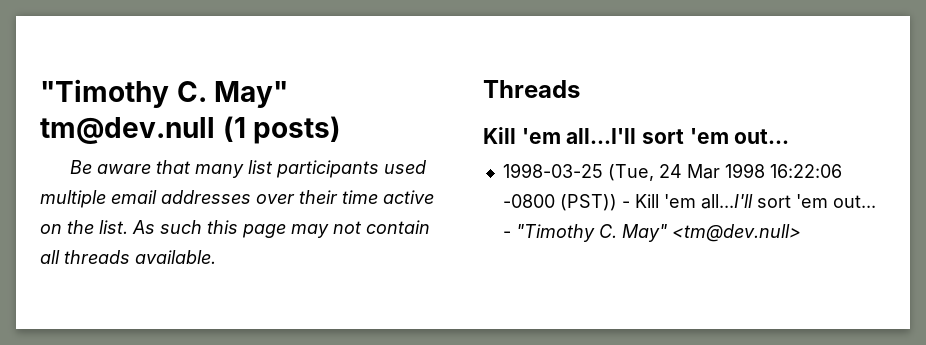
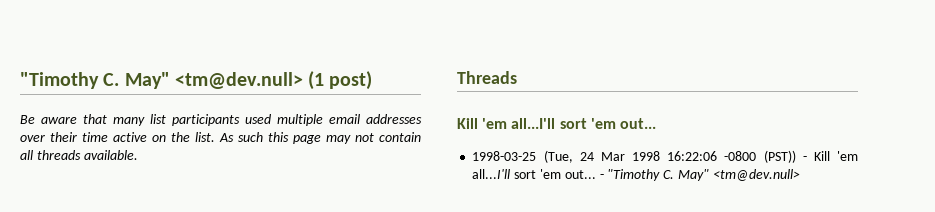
[40,79,289,108] [40,116,342,144] "Timothy C. May" tm@dev.null (1 posts) -> [20,71,373,90] "Timothy C. May" <tm@dev.null> (1 post)

